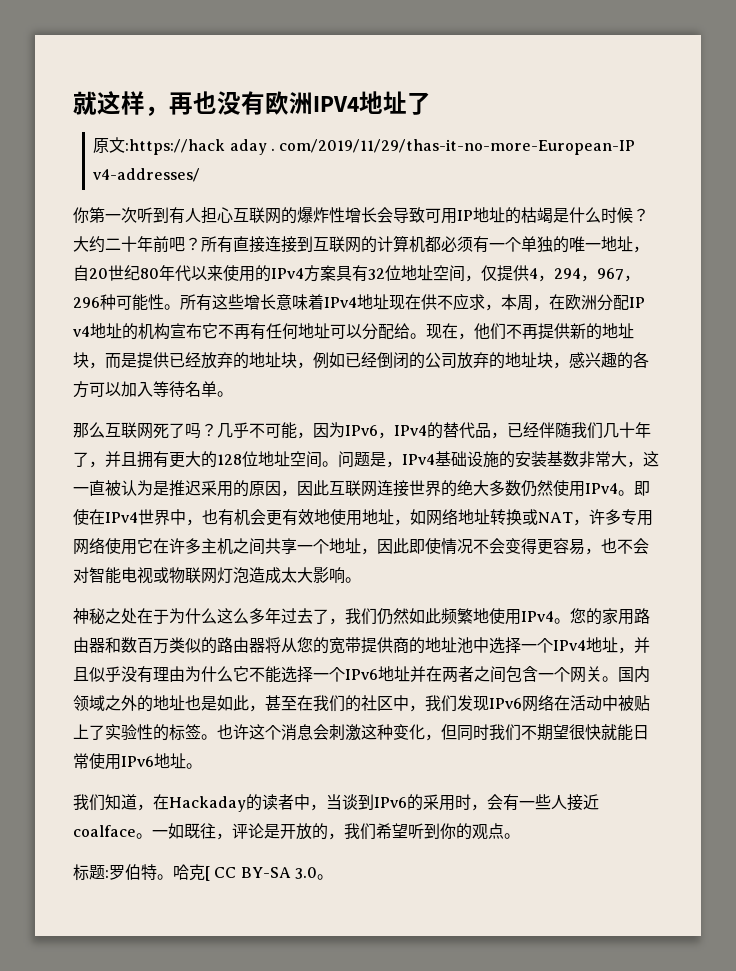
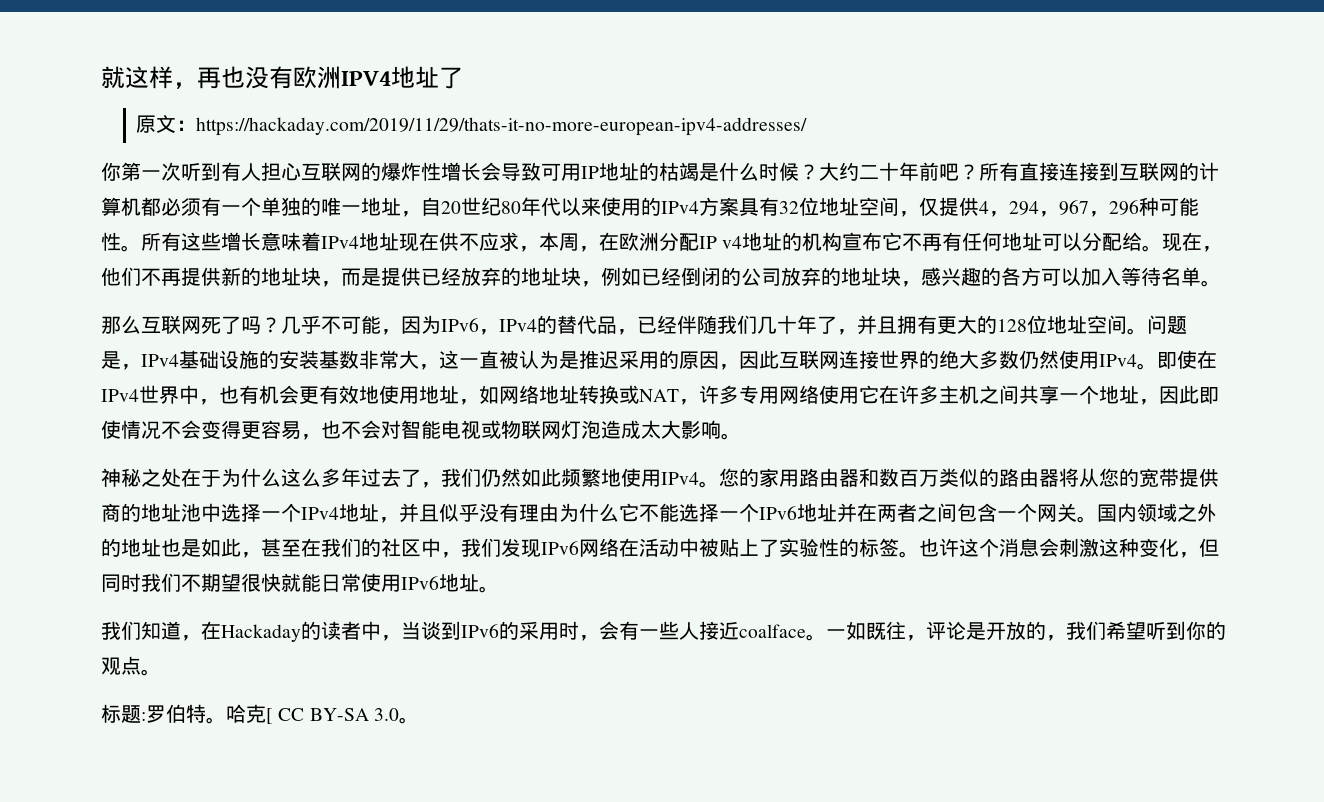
[125,139,636,155] [93,168,201,182] :https://hack aday . com/2019/11/29/thas-it-no-more-European-IP v4-addresses/ -> [176,117,808,136] ：https://hackaday.com/2019/11/29/thats-it-no-more-european-ipv4-addresses/

